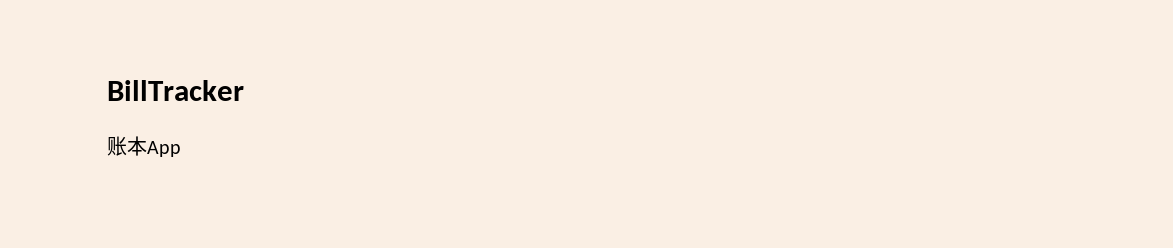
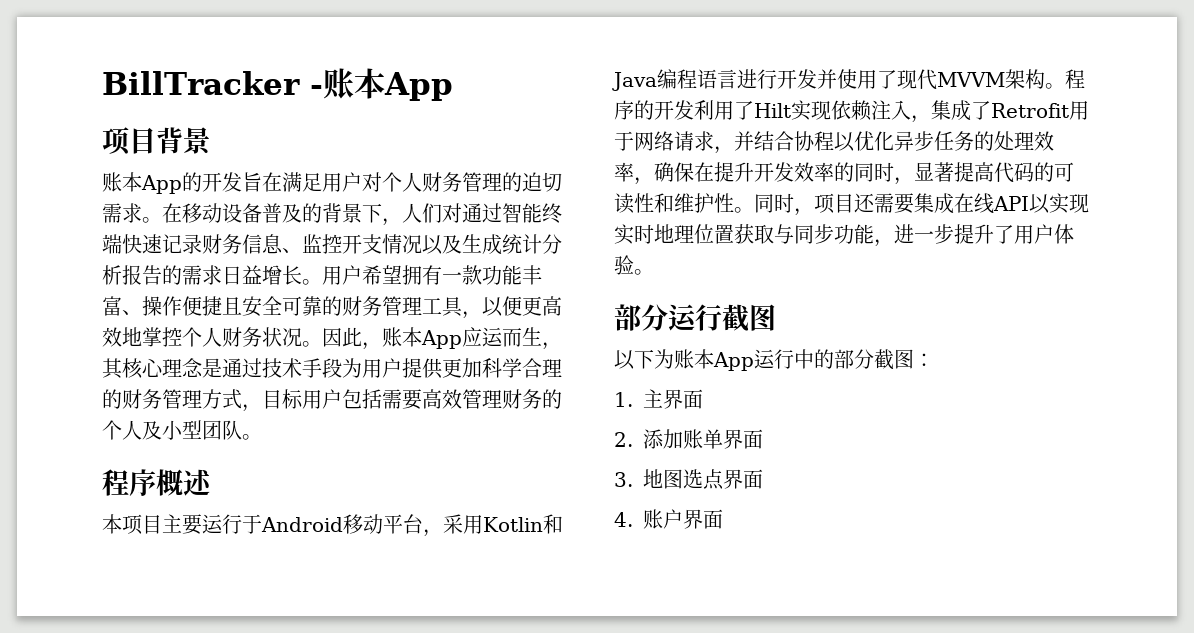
[107,136,181,157] // 账本App -> [309,68,453,101] [102,127,211,155] [102,172,562,194] [102,203,562,226] [102,234,562,255] [102,265,542,285] [102,296,562,319] [102,327,562,350] [102,358,562,379] [102,389,562,412] [102,420,262,440] [102,469,212,496] [102,514,563,537] [612,69,1085,91] [614,100,1089,123] [614,131,1054,154] [614,162,1074,185] [614,193,1089,216] [614,224,1074,247] [614,255,654,275] [614,304,776,332] [614,349,934,371] [614,389,703,409] [614,429,763,449] [614,469,763,490] [614,509,723,529] -账本App // 项目背景 // 账本App的开发旨在满足用户对个人财务管理的迫切需求。在移动设备普及的背景下，人们对通过智能终端快速记录财务信息、监控开支情况以及生成统计分析报告的需求日益增长。用户希望拥有一款功能丰富、操作便捷且安全可靠的财务管理工具，以便更高效地掌控个人财务状况。因此，账本App应运而生，其核心理念是通过技术手段为用户提供更加科学合理的财务管理方式，目标用户包括需要高效管理财务的个人及小型团队。 // 程序概述 // 本项目主要运行于Android移动平台，采用Kotlin和Java编程语言进行开发并使用了现代MVVM架构。程序的开发利用了Hilt实现依赖注入，集成了Retrofit用于网络请求，并结合协程以优化异步任务的处理效率，确保在提升开发效率的同时，显著提高代码的可读性和维护性。同时，项目还需要集成在线API以实现实时地理位置获取与同步功能，进一步提升了用户体验。 // 部分运行截图 // 以下为账本App运行中的部分截图： // 1.主界面 // 2.添加账单界面 // 3.地图选点界面 // 4.账户界面

